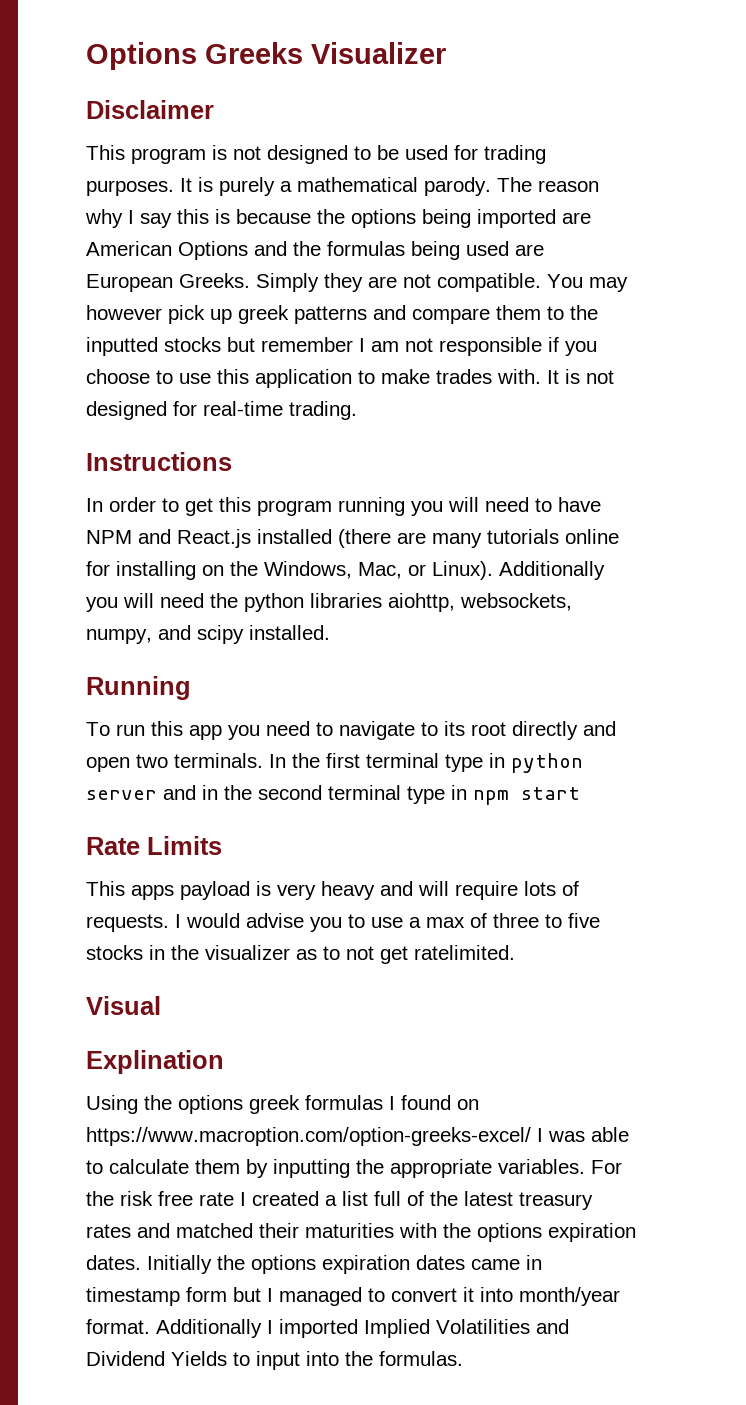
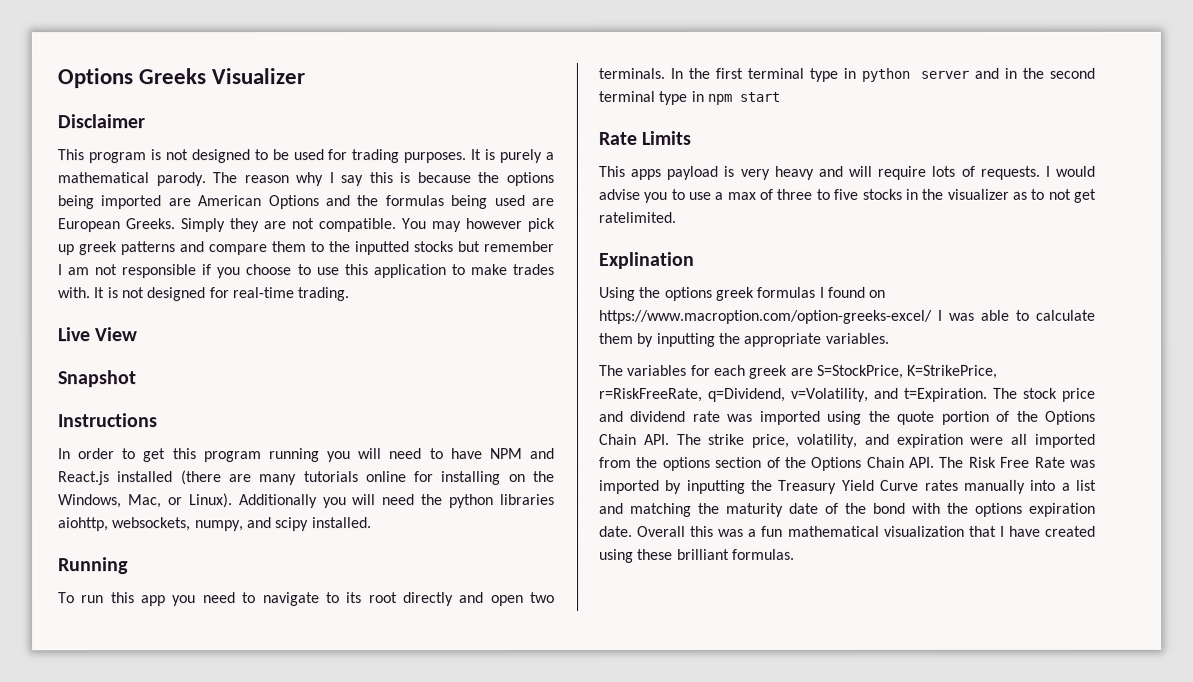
(357, 410) none -> [57,327,139,342] [58,370,137,388] // Live View // Snapshot
[86,996,161,1015] // Visual -> (676, 217) none
[591,1160,622,1174] [86,1191,593,1210] [86,1223,636,1242] [86,1255,542,1274] [86,1287,620,1306] [86,1319,569,1338] [86,1351,373,1370] For the risk free rate I created a list full of the latest treasury rates and matched their maturities with the options expiration dates. Initially the options expiration dates came in timestamp form but I managed to convert it into month/year format. Additionally I imported Implied Volatilities and Dividend Yields to input into the -> [599,364,999,379] [599,387,1096,402] [599,410,1096,425] [599,433,1096,448] [599,456,1096,471] [599,479,1097,494] [599,502,1096,517] [599,525,1096,537] [599,548,730,563] // The variables for each greek are S=StockPrice, K=StrikePrice, r=RiskFreeRate, q=Dividend, v=Volatility, and t=Expiration. The stock price and dividend rate was imported using the quote portion of the Options Chain API. The strike price, volatility, and expiration were all imported from the options section of the Options Chain API. The Risk Free Rate was imported by inputting the Treasury Yield Curve rates manually into a list and matching the maturity date of the bond with the options expiration date. Overall this was a fun mathematical visualization that I have created using these brilliant

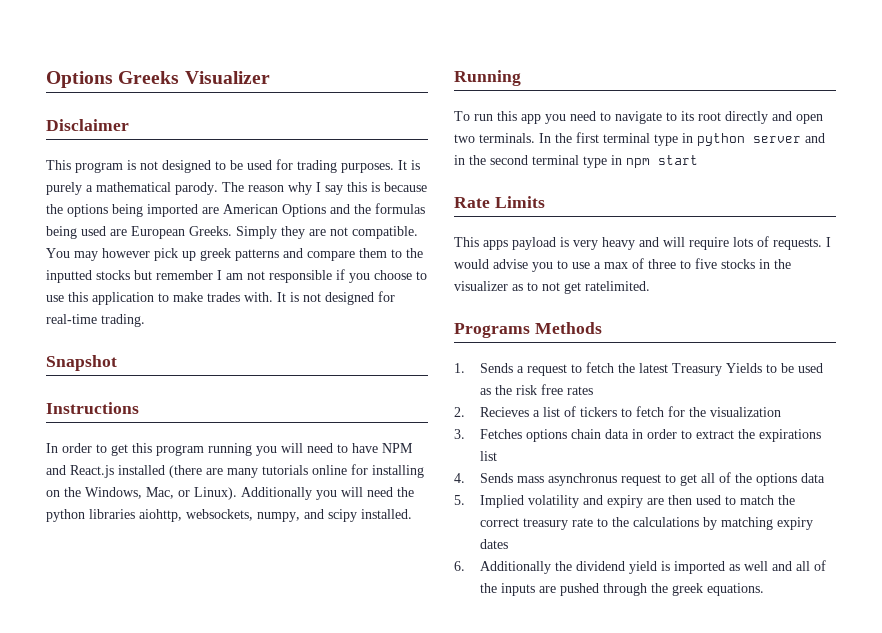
[57,327,139,342] // Live View -> (145, 320) none
[598,251,694,269] [598,286,886,301] [598,309,1095,324] [598,332,890,347] [599,364,999,379] [599,387,1096,402] [599,410,1096,425] [599,433,1096,448] [599,456,1096,471] [599,479,1097,494] [599,502,1096,517] [599,525,1096,537] [599,548,795,563] Explination // Using the options greek formulas I found on https://www.macroption.com/option-greeks-excel/ I was able to calculate them by inputting the appropriate variables. // The variables for each greek are S=StockPrice, K=StrikePrice, r=RiskFreeRate, q=Dividend, v=Volatility, and t=Expiration. The stock price and dividend rate was imported using the quote portion of the Options Chain API. The strike price, volatility, and expiration were all imported from the options section of the Options Chain API. The Risk Free Rate was imported by inputting the Treasury Yield Curve rates manually into a list and matching the maturity date of the bond with the options expiration date. Overall this was a fun mathematical visualization that I have created using these brilliant formulas. -> [454,322,602,338] [454,362,823,376] [479,384,593,395] [454,406,781,417] [454,429,821,442] [479,451,497,461] [454,472,825,486] [454,495,795,508] [479,517,813,530] [479,539,508,549] [454,560,826,574] [479,583,764,596] Programs Methods // 1. Sends a request to fetch the latest Treasury Yields to be used as the risk free rates // 2. Recieves a list of tickers to fetch for the visualization // 3. Fetches options chain data in order to extract the expirations list // 4. Sends mass asynchronus request to get all of the options data // 5. Implied volatility and expiry are then used to match the correct treasury rate to the calculations by matching expiry dates // 6. Additionally the dividend yield is imported as well and all of the inputs are pushed through the greek equations.

